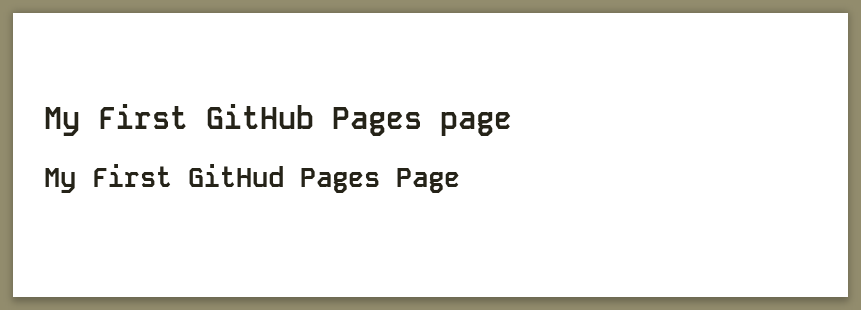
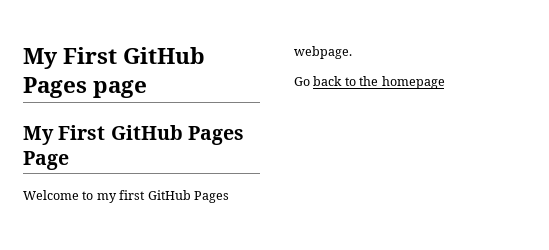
[188,164,284,187] GitHud -> [110,125,183,140] GitHub
(460, 180) none -> [23,190,229,203] [294,46,352,59] [294,76,445,89] // Welcome to my first GitHub Pages webpage. // Go back to the homepage

